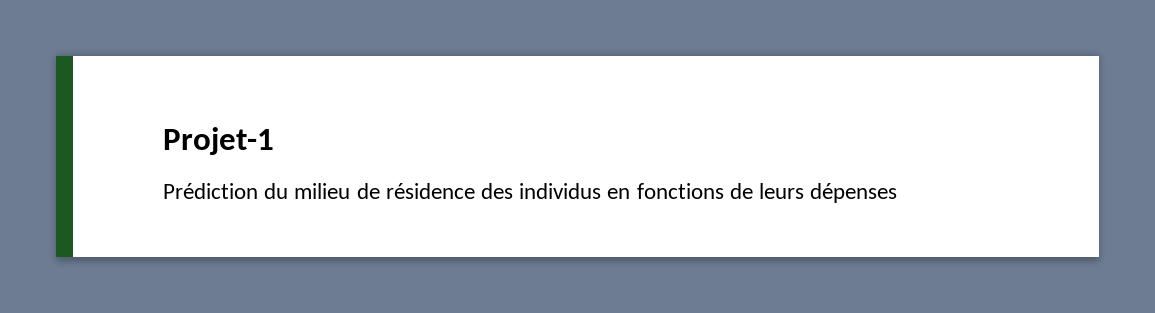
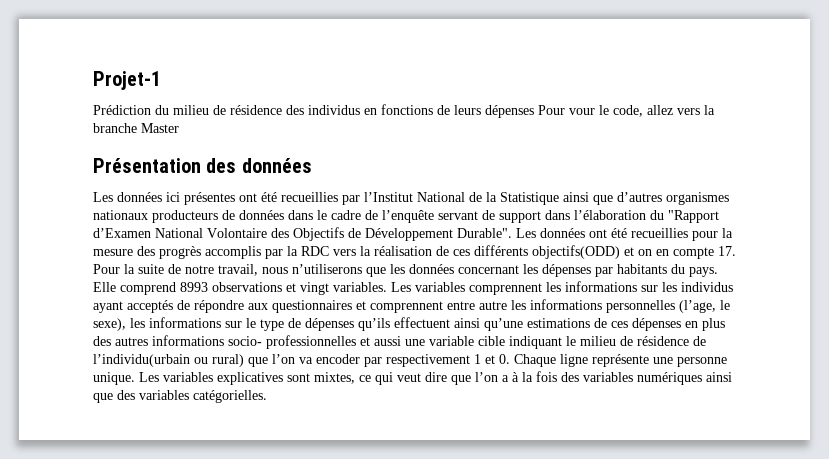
(898, 193) none -> [538,105,715,117] [93,123,179,133] [93,158,312,173] [93,192,729,205] [93,210,719,223] [93,227,733,241] [93,245,736,259] [93,264,718,277] [93,281,733,295] [93,299,730,313] [93,317,725,331] [93,335,706,349] [93,354,727,367] [93,371,732,385] [93,390,267,403] Pour vour le code, allez vers la branche Master // Présentation des données // Les données ici présentes ont été recueillies par l’Institut National de la Statistique ainsi que d’autres organismes nationaux producteurs de données dans le cadre de l’enquête servant de support dans l’élaboration du "Rapport d’Examen National Volontaire des Objectifs de Développement Durable". Les données ont été recueillies pour la mesure des progrès accomplis par la RDC vers la réalisation de ces différents objectifs(ODD) et on en compte 17. Pour la suite de notre travail, nous n’utiliserons que les données concernant les dépenses par habitants du pays. Elle comprend 8993 observations et vingt variables. Les variables comprennent les informations sur les individus ayant acceptés de répondre aux questionnaires et comprennent entre autre les informations personnelles (l’age, le sexe), les informations sur le type de dépenses qu’ils effectuent ainsi qu’une estimations de ces dépenses en plus des autres informations socio- professionnelles et aussi une variable cible indiquant le milieu de résidence de l’individu(urbain ou rural) que l’on va encoder par respectivement 1 et 0. Chaque ligne représente une personne unique. Les variables explicatives sont mixtes, ce qui veut dire que l’on a à la fois des variables numériques ainsi que des variables catégorielles.

